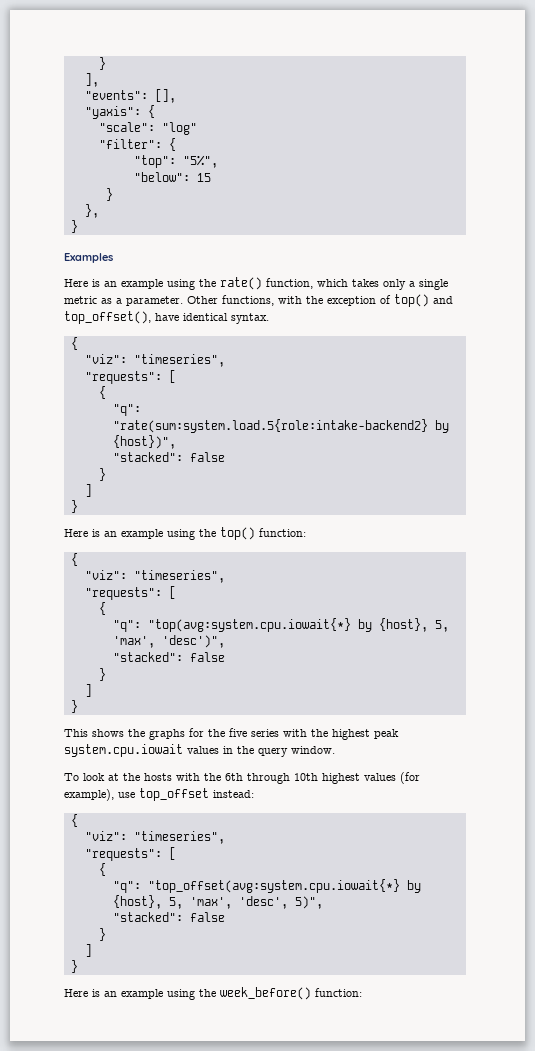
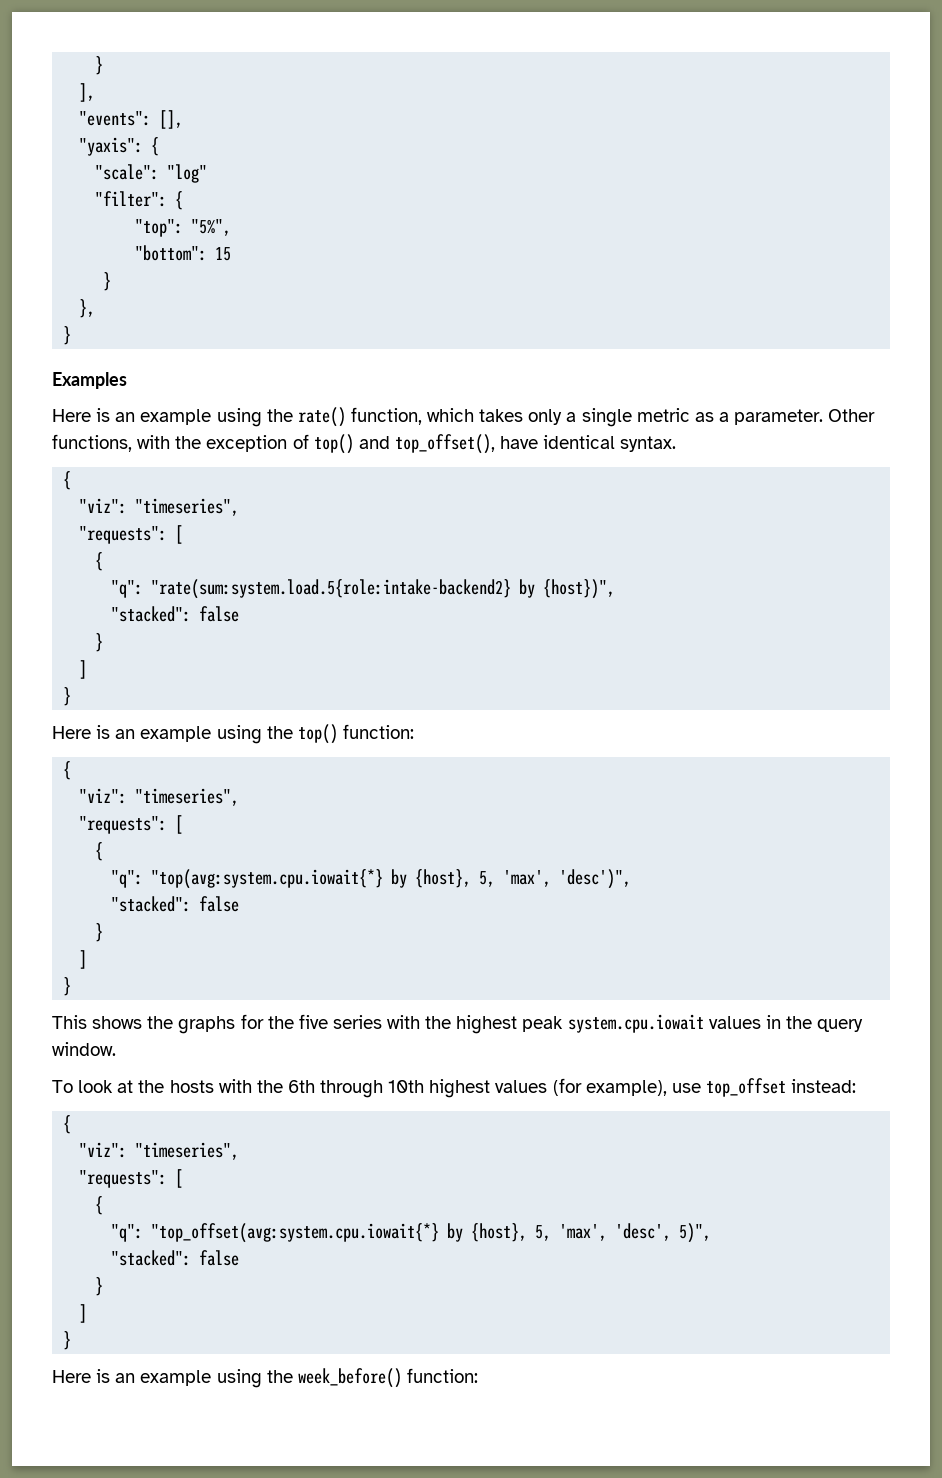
[133,172,190,182] "below": -> [135,245,208,261] "bottom":

